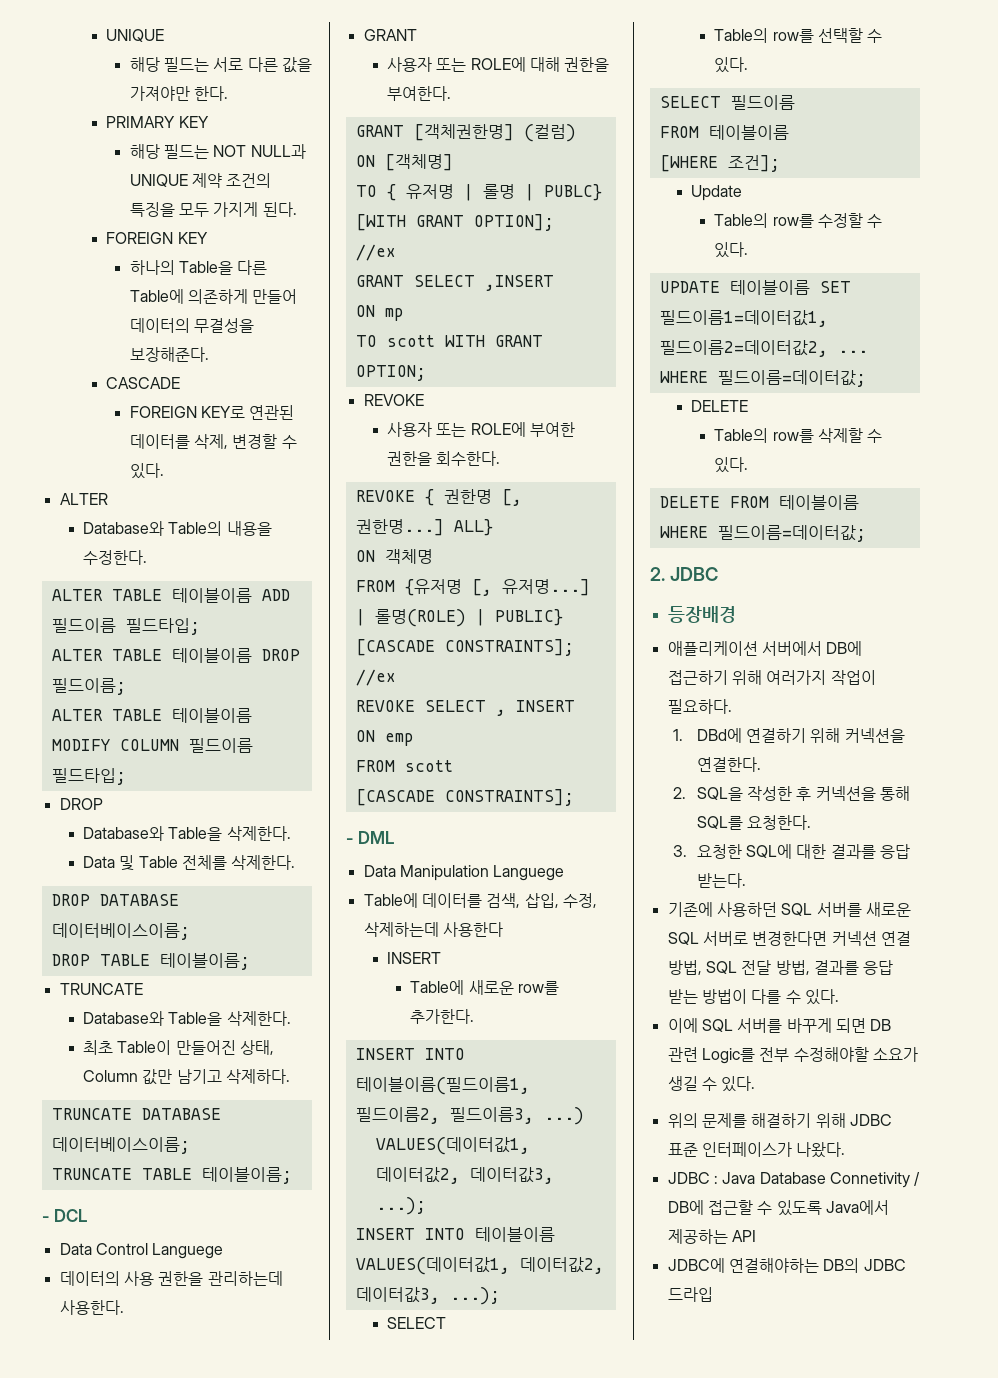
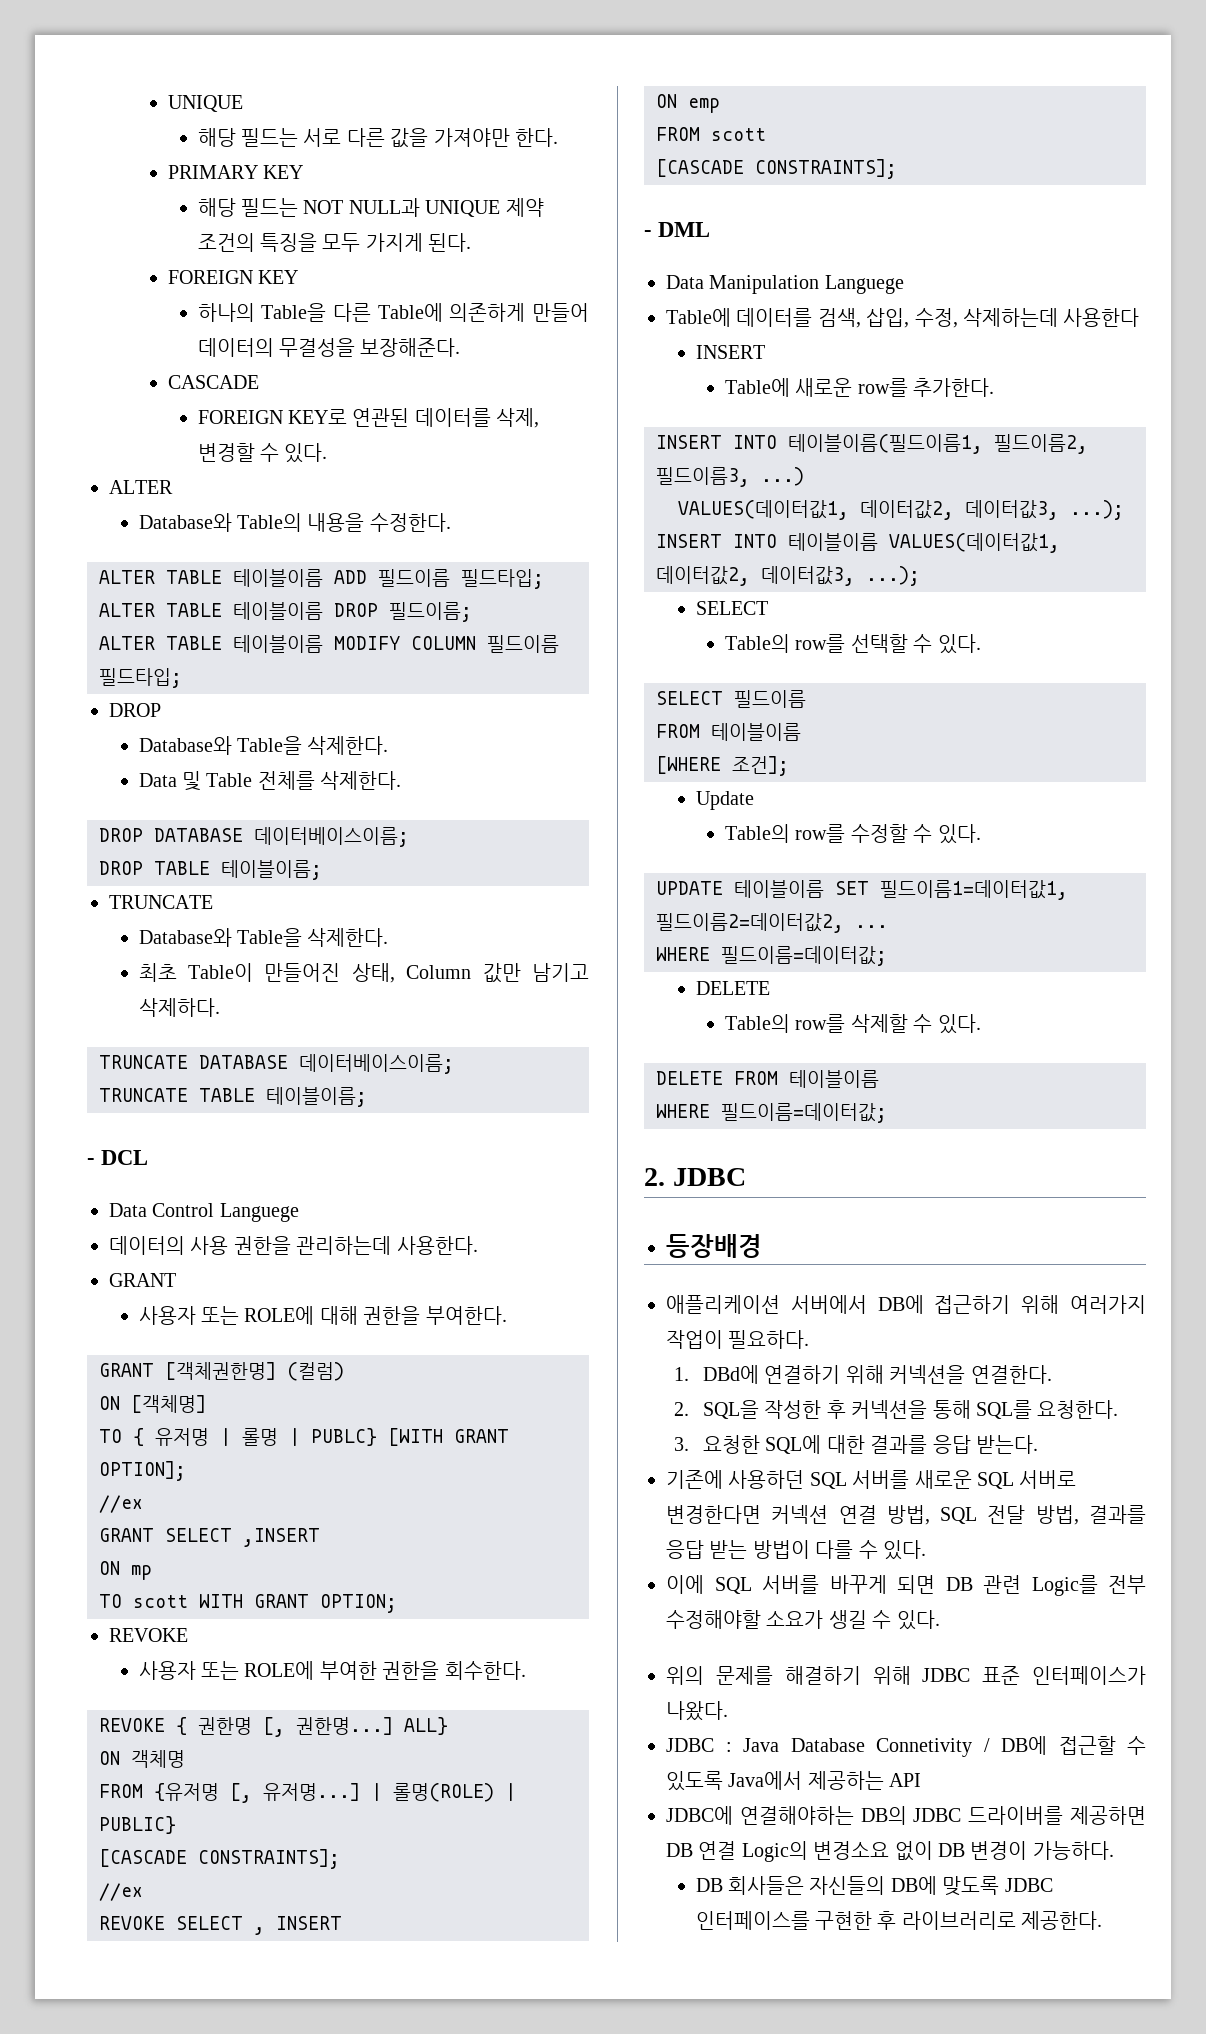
[667,1287,713,1302] 드라입 -> [968,1806,1146,1825] [666,1841,1114,1862] [695,1876,1053,1896] [695,1911,1103,1930] 드라이버를 제공하면 DB 연결 Logic의 변경소요 없이 DB 변경이 가능하다. // DB 회사들은 자신들의 DB에 맞도록 JDBC 인터페이스를 구현한 후 라이브러리로 제공한다.

